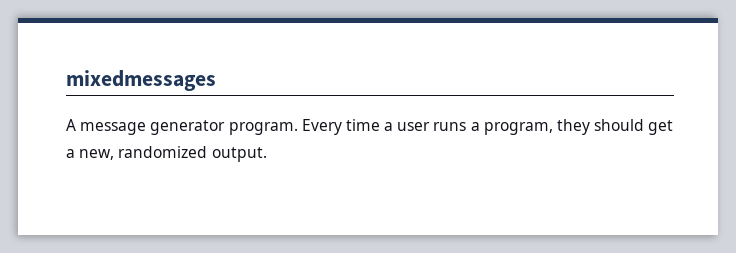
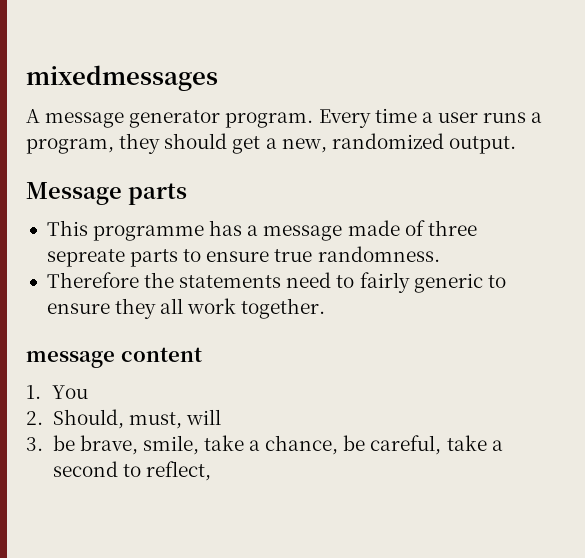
(267, 154) none -> [26,182,187,205] [46,220,477,241] [46,246,440,267] [46,272,506,293] [46,298,326,319] [26,347,202,368] [26,385,88,399] [26,409,221,429] [26,435,503,455] [52,461,211,481] // Message parts // This programme has a message made of three sepreate parts to ensure true randomness. // Therefore the statements need to fairly generic to ensure they all work together. // message content // 1. You // 2. Should, must, will // 3. be brave, smile, take a chance, be careful, take a second to reflect,

